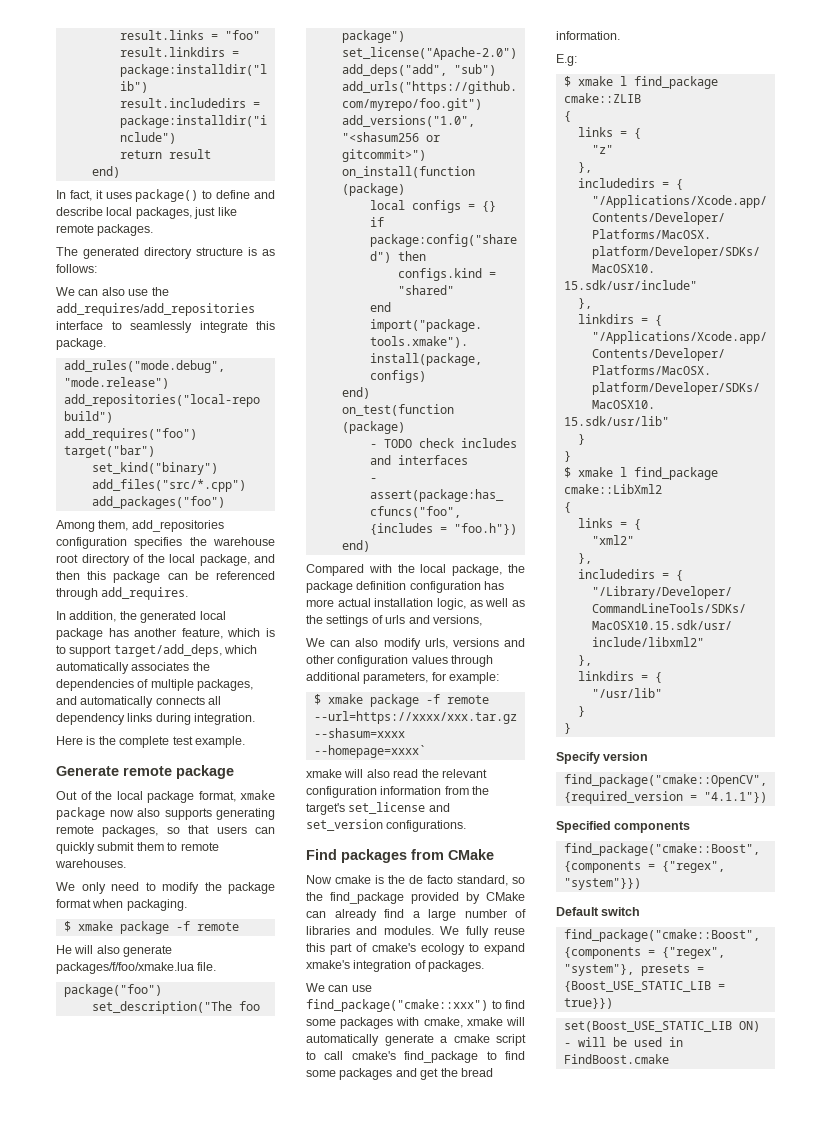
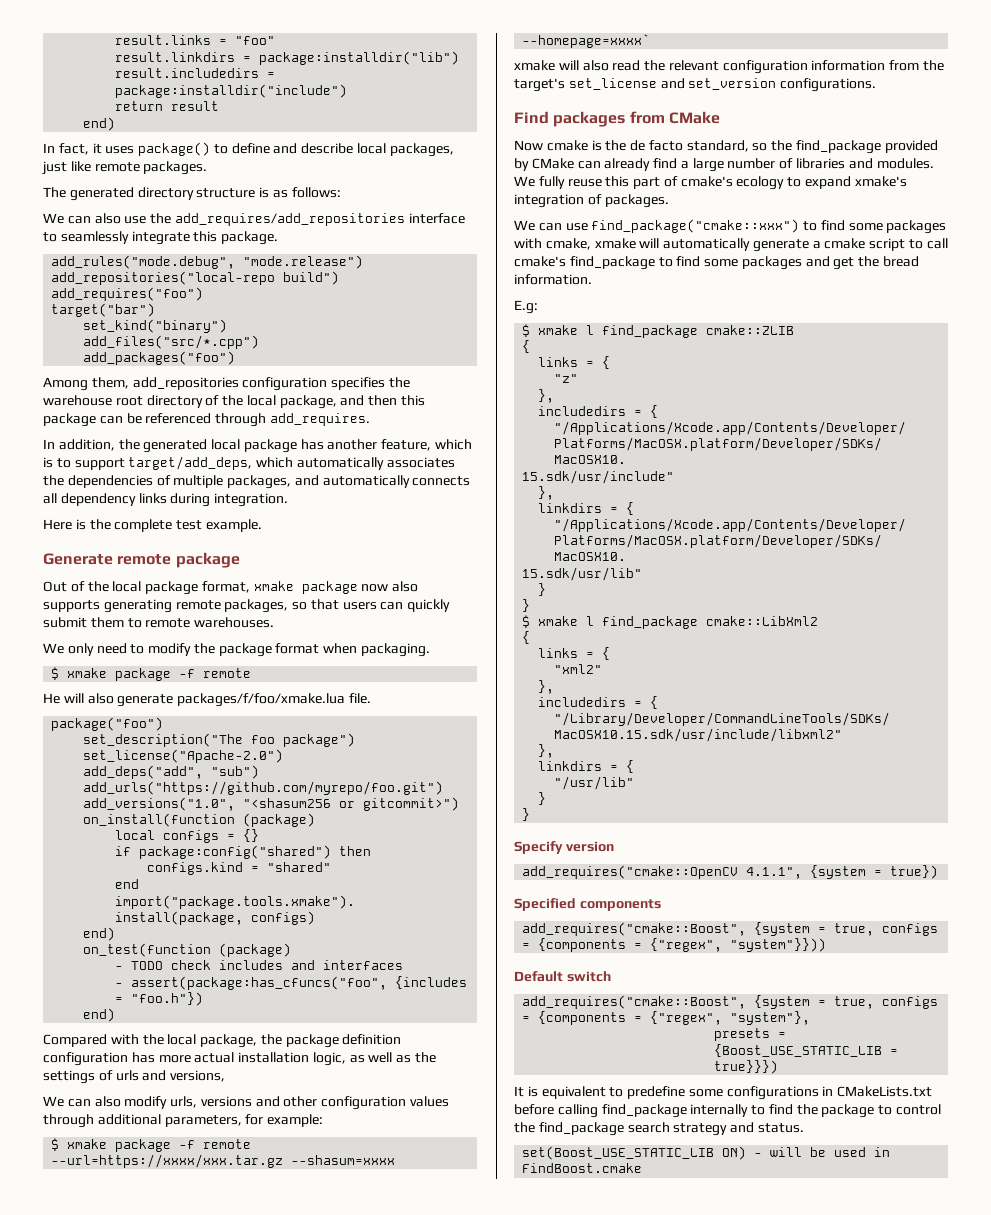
[563,774,767,787] [563,791,767,804] [556,821,691,833] [563,843,760,856] [563,861,725,873] [563,878,641,890] find_package("cmake::OpenCV", {required_version = "4.1.1"}) // Specified components // find_package("cmake::Boost", {components = {"regex", "system"}}) -> [522,865,939,879] [514,898,661,911] [522,922,939,936] [522,938,827,952] add_requires("cmake::OpenCV 4.1.1", {system = true}) // Specified components // add_requires("cmake::Boost", {system = true, configs = {components = {"regex", "system"}}))
[563,929,760,942] find_package("cmake::Boost", -> [522,995,939,1009] [522,1016,531,1022] add_requires("cmake::Boost", {system = true, configs =
(634, 970) none -> (811, 1018) //
[563,998,613,1009] true}}) -> [714,1060,779,1074] [514,1086,933,1100] [514,1104,942,1118] [514,1122,804,1136] true}}}) // It is equivalent to predefine some configurations in CMakeLists.txt before calling find_package internally to find the package to control the find_package search strategy and status.

